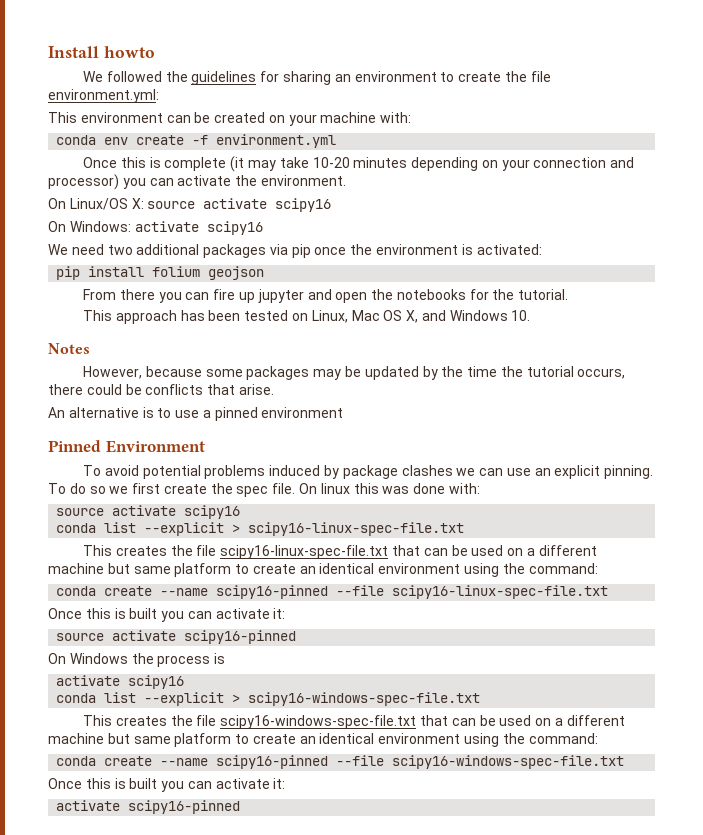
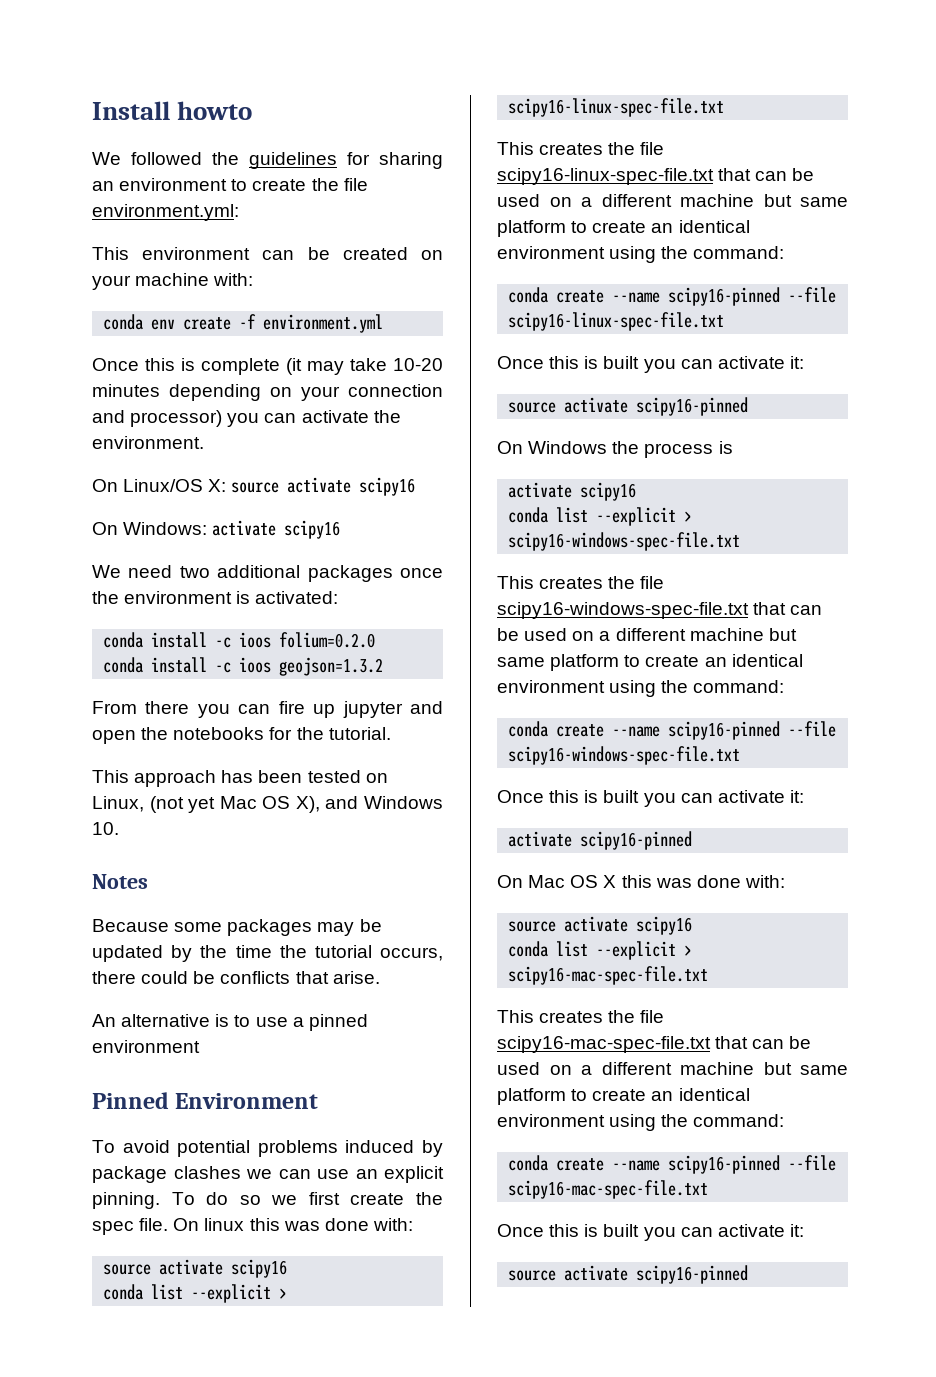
[269,244,311,258] via pip -> (393, 573) none
[56,266,265,280] pip install folium geojson -> [103,632,376,648] [103,657,384,676] conda install -c ioos folium=0.2.0 // conda install -c ioos geojson=1.3.2
[351,310,419,323] Mac OS X, -> [149,796,320,813] (not yet Mac OS X),
[83,366,202,379] However, because -> [92,919,169,932] Because
(241, 807) none -> [497,875,785,888] [508,916,693,935] [508,941,693,960] [508,966,709,985] [497,1010,665,1023] [497,1036,812,1053] [497,1062,848,1075] [497,1088,750,1105] [497,1114,785,1131] [508,1155,837,1174] [508,1180,709,1199] [497,1224,804,1241] [508,1265,749,1284] // On Mac OS X this was done with: // source activate scipy16 // conda list --explicit > scipy16-mac-spec-file.txt // This creates the file scipy16-mac-spec-file.txt that can be used on a different machine but same platform to create an identical environment using the command: // conda create --name scipy16-pinned --file scipy16-mac-spec-file.txt // Once this is built you can activate it: // source activate scipy16-pinned

